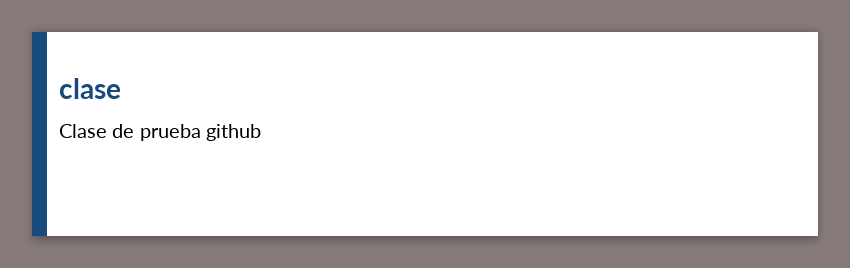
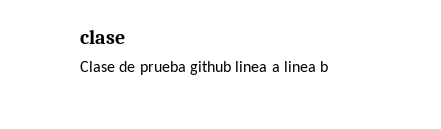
(261, 132) none -> [235,61,329,72] linea a linea b

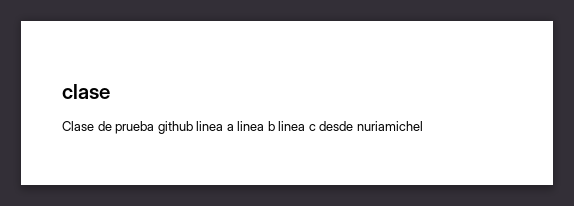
(329, 66) none -> [278,121,423,131] linea c desde nuriamichel

